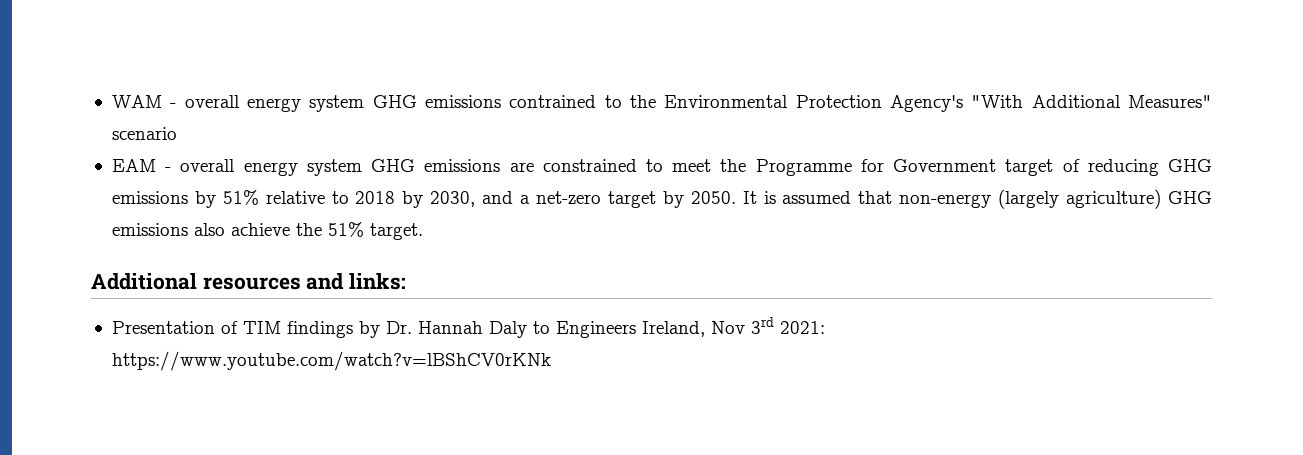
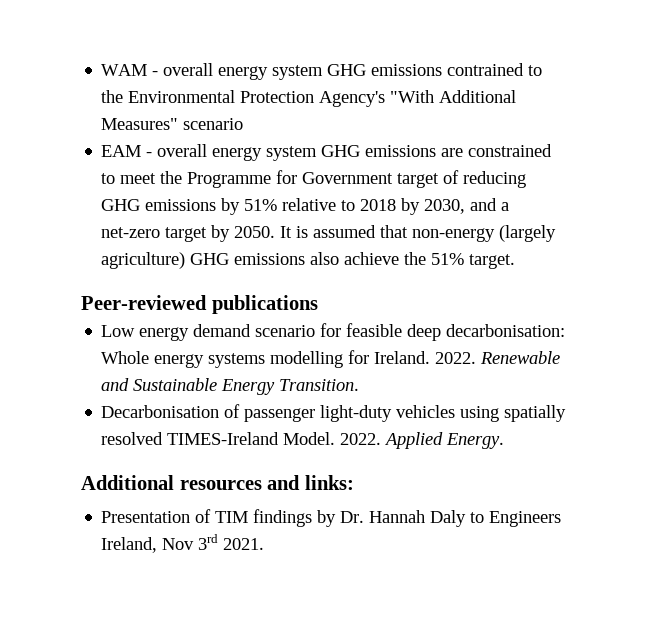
(423, 231) none -> [81,295,318,314] [101,323,566,341] [101,350,561,368] [101,378,360,395] [101,404,567,422] [101,432,505,449] // Peer-reviewed publications // Low energy demand scenario for feasible deep decarbonisation: Whole energy systems modelling for Ireland. 2022. Renewable and Sustainable Energy Transition. // Decarbonisation of passenger light-duty vehicles using spatially resolved TIMES-Ireland Model. 2022. Applied Energy.
[779,321,825,334] [111,351,551,371] 2021: https://www.youtube.com/watch?v=lBShCV0rKNk -> [223,538,265,550] 2021.

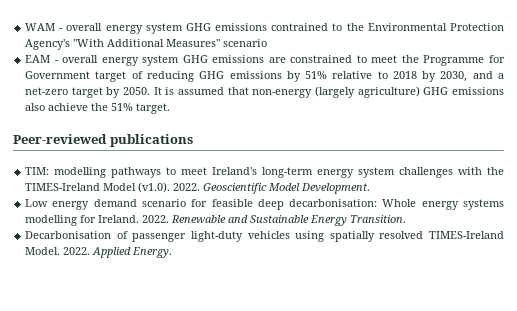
(318, 304) none -> [25,167,505,178] [25,182,371,194] // TIM: modelling pathways to meet Ireland's long-term energy system challenges with the TIMES-Ireland Model (v1.0). 2022. Geoscientific Model Development.
[81,475,354,490] [101,509,562,527] [101,534,265,553] // Additional resources and links: // Presentation of TIM findings by Dr. Hannah Daly to Engineers Ireland, Nov 3rd 2021. -> (173, 252) none

